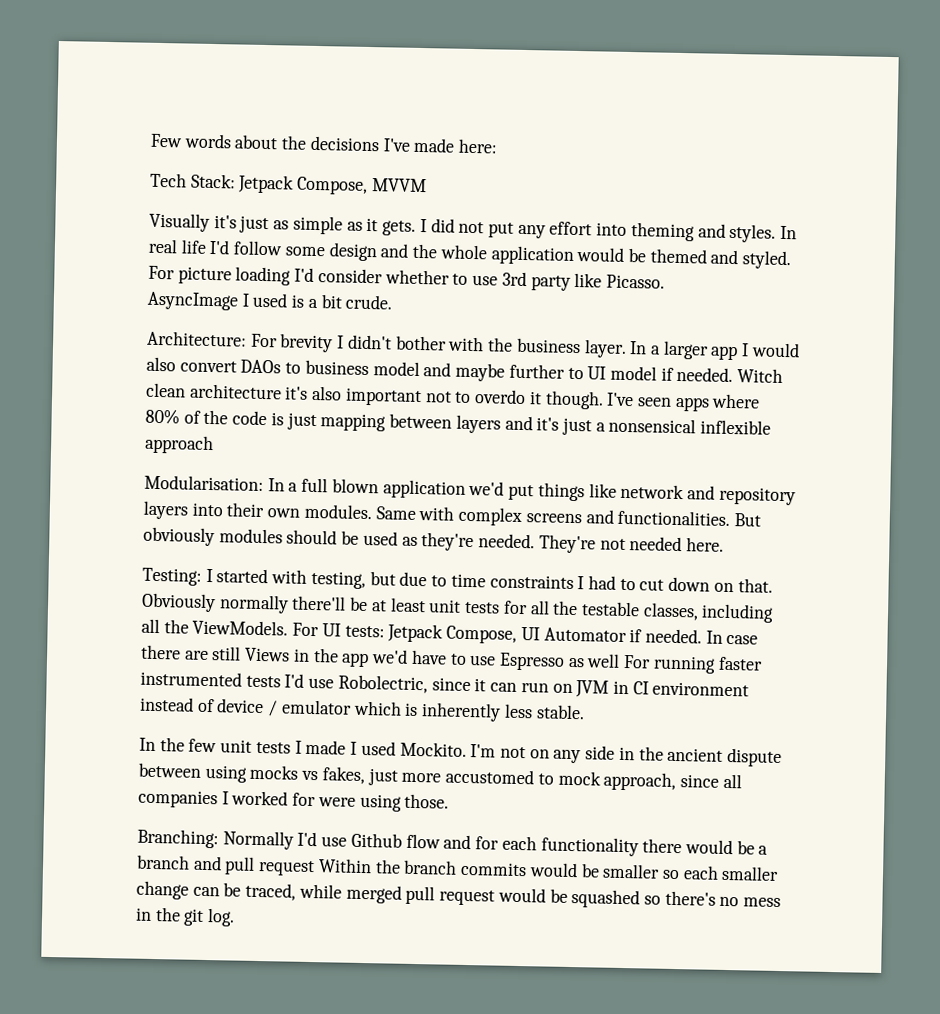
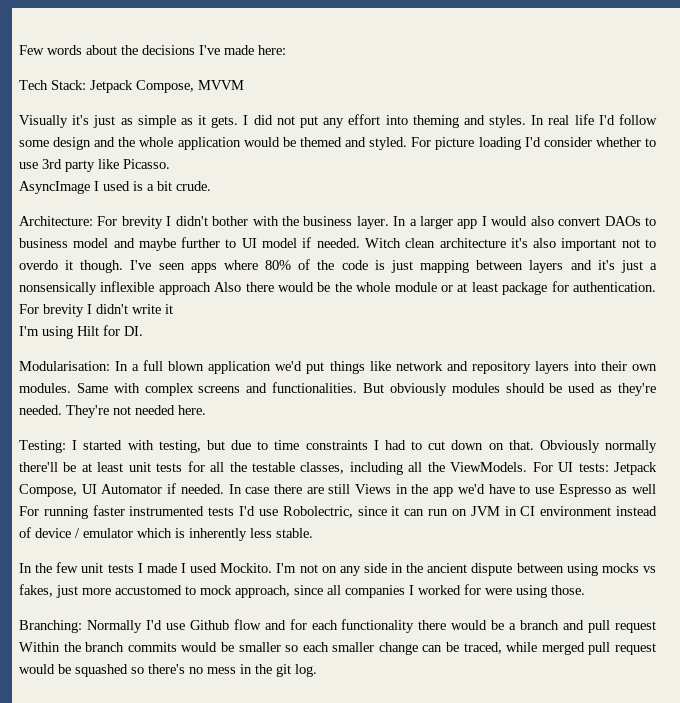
[608,417,697,434] nonsensical -> [19,282,97,295] nonsensically
(214, 444) none -> [214,281,656,295] [19,304,173,317] [19,325,143,339] Also there would be the whole module or at least package for authentication. For brevity I didn't write it // I'm using Hilt for DI.

